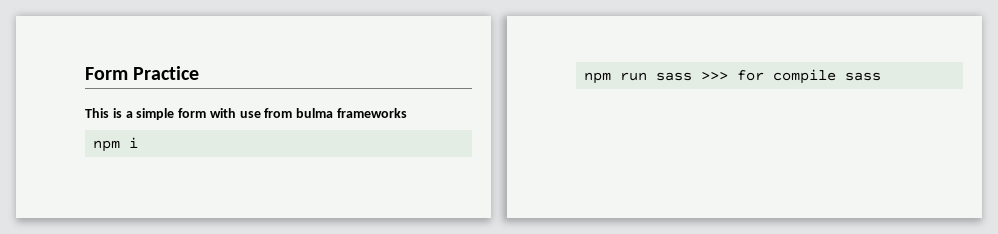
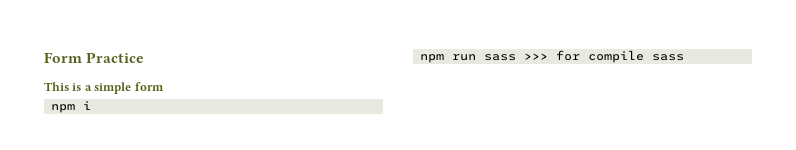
[209,108,408,118] with use from bulma frameworks -> (164, 86) none

